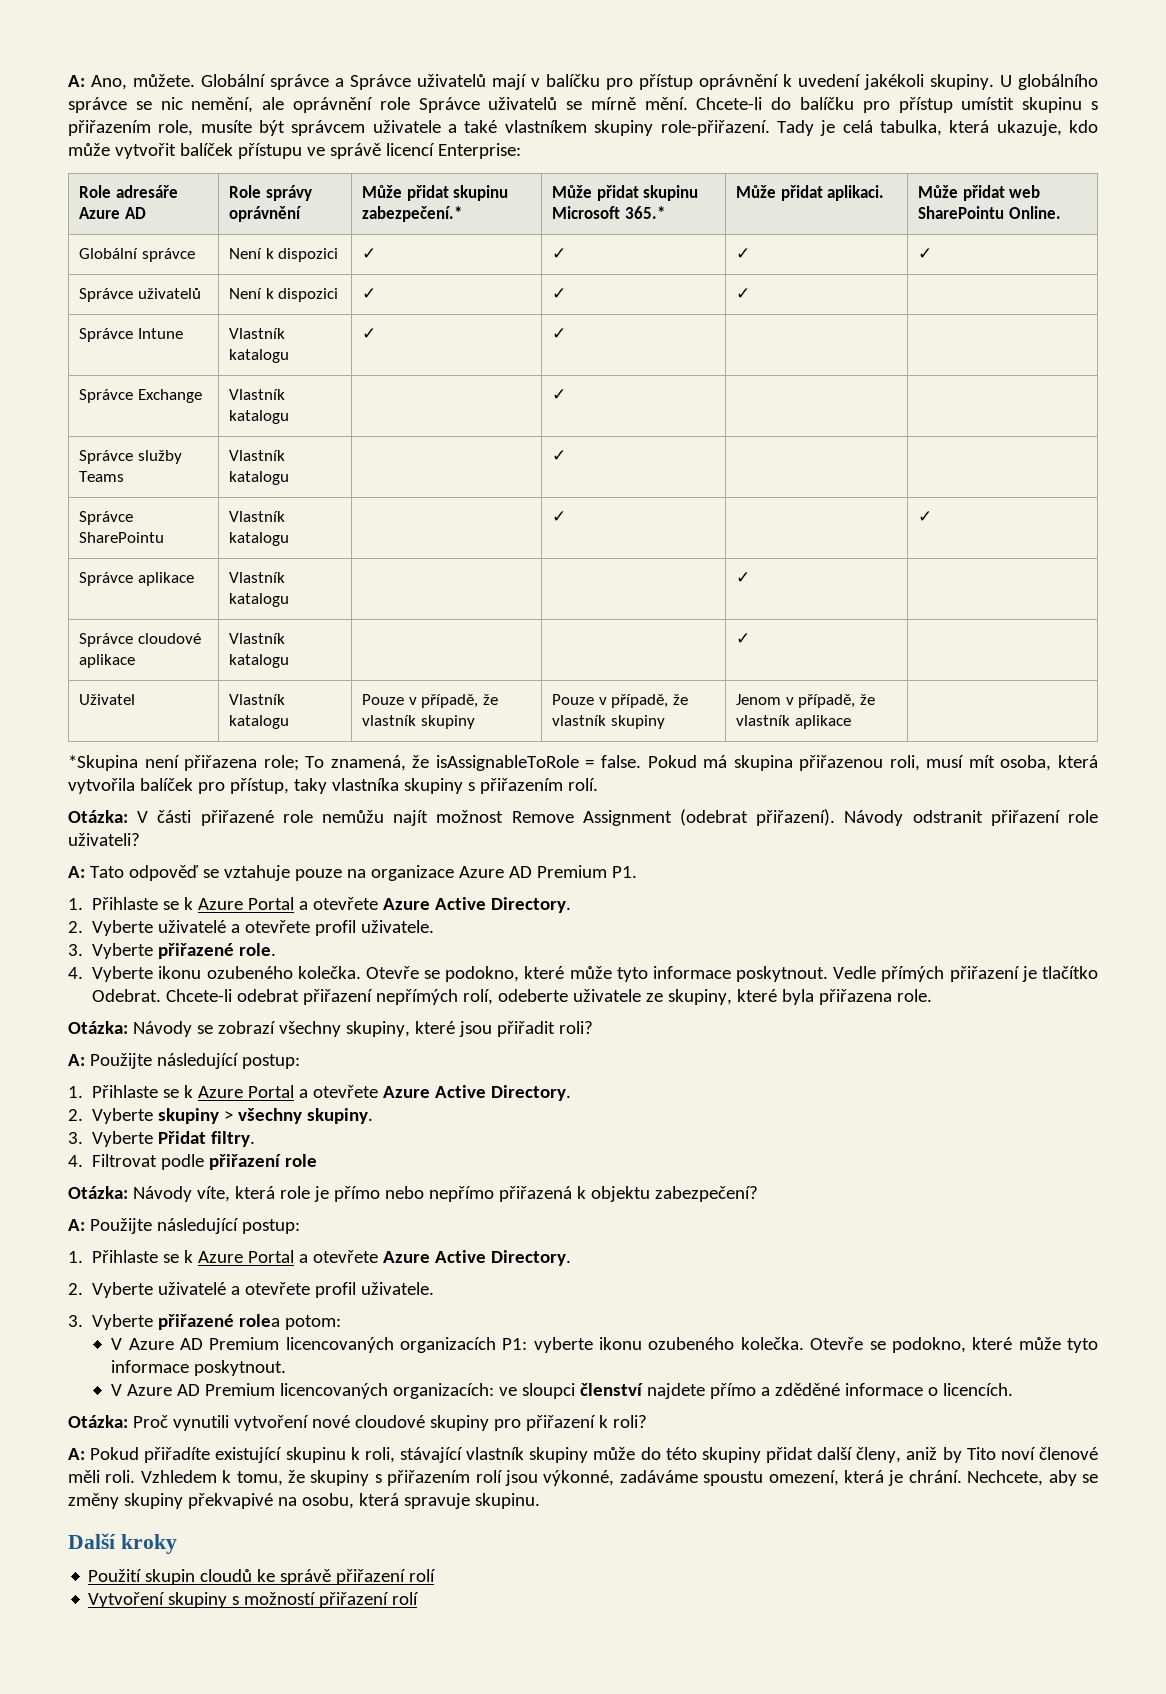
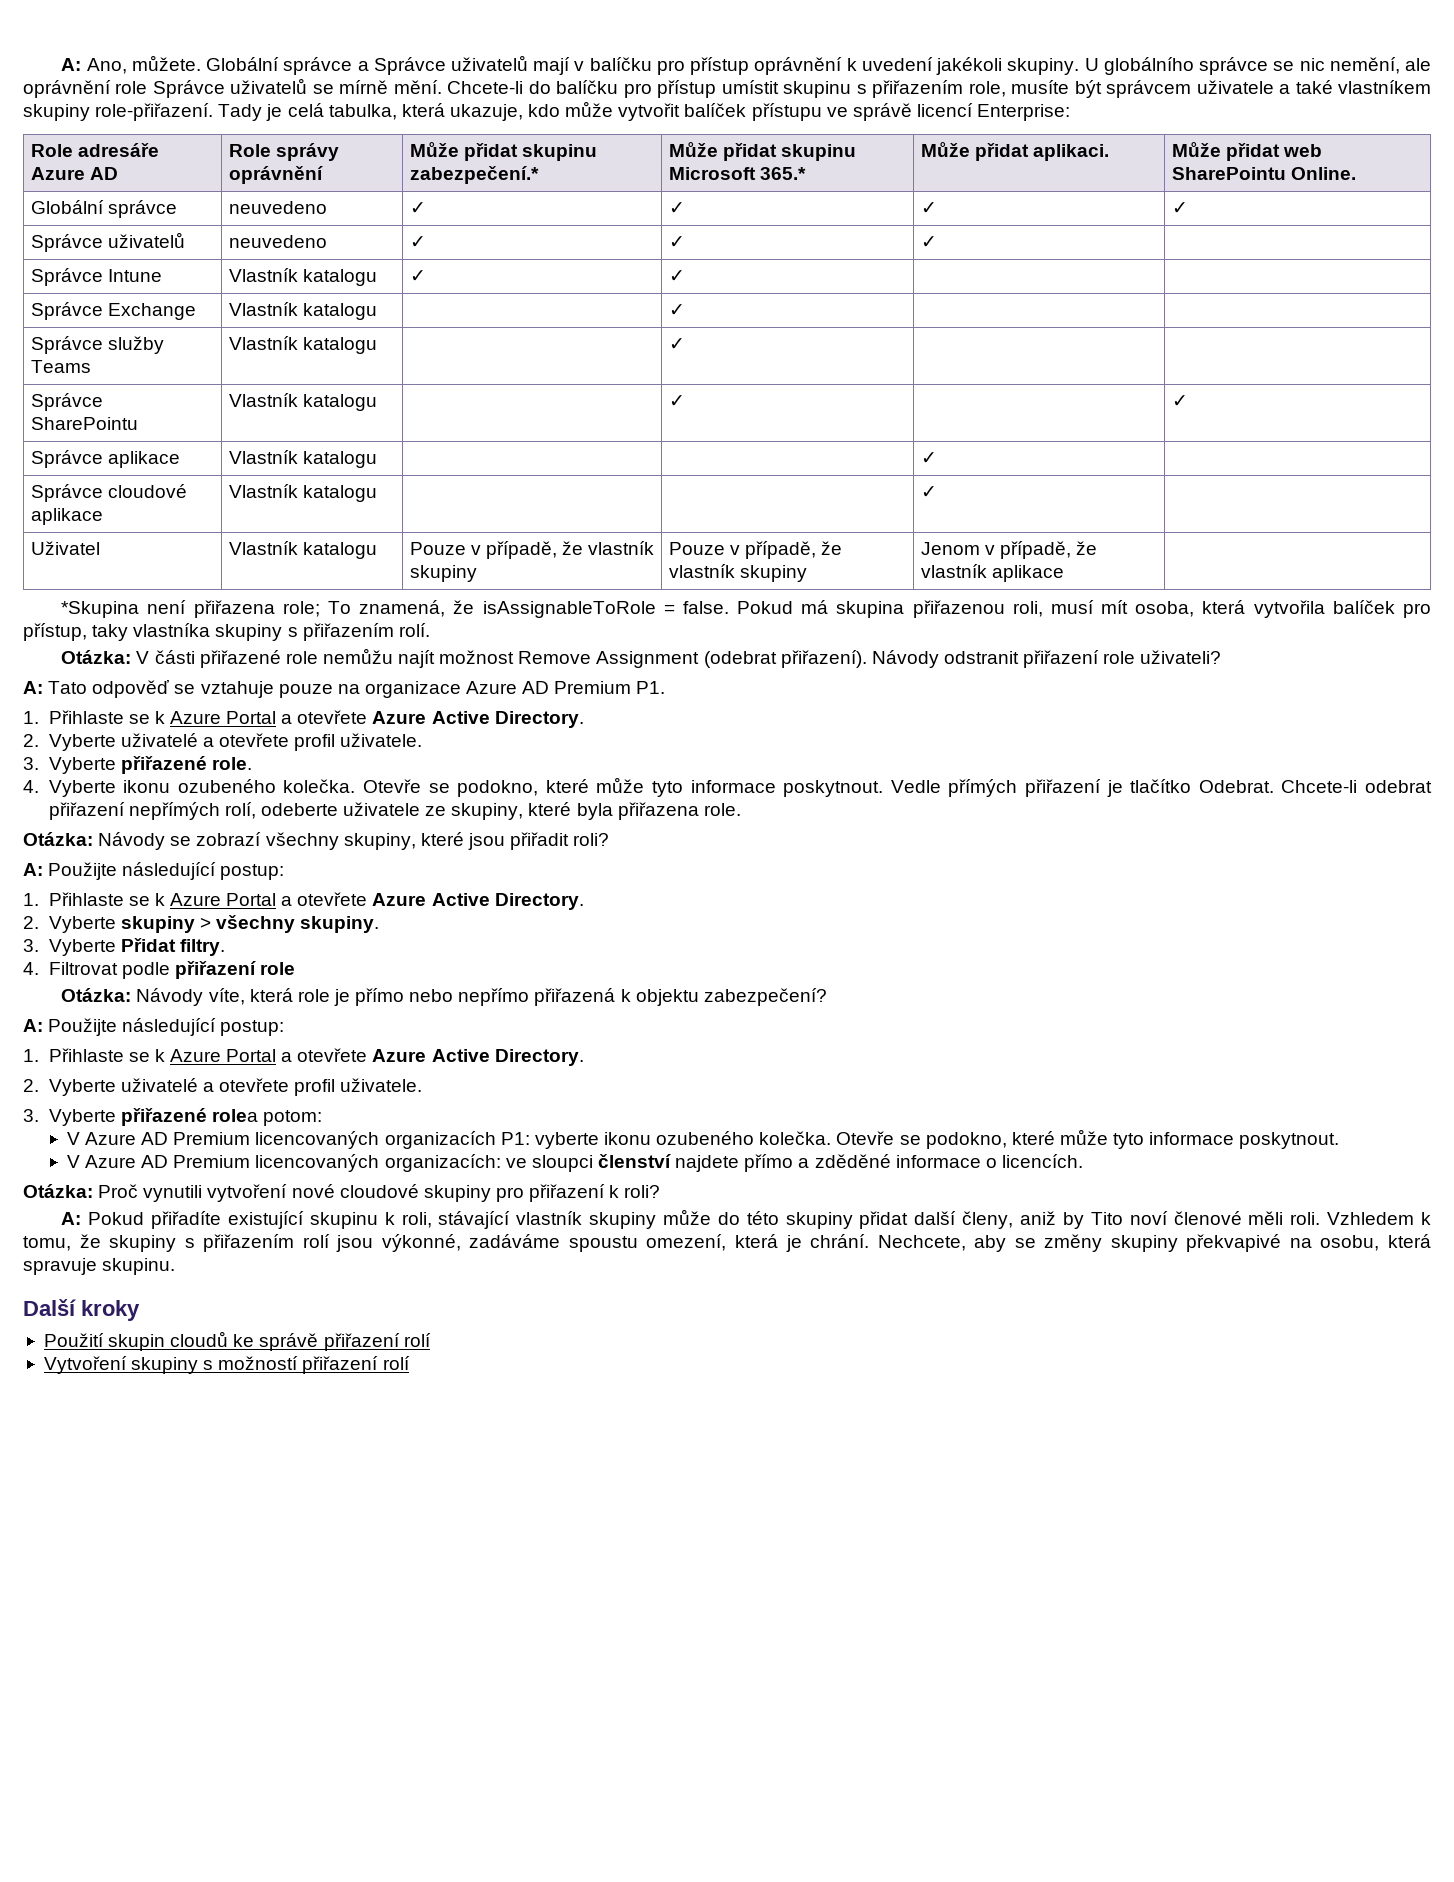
[229,248,339,262] Není k dispozici -> [228,201,327,214] neuvedeno
[229,288,339,302] Není k dispozici -> [228,235,327,248] neuvedeno

